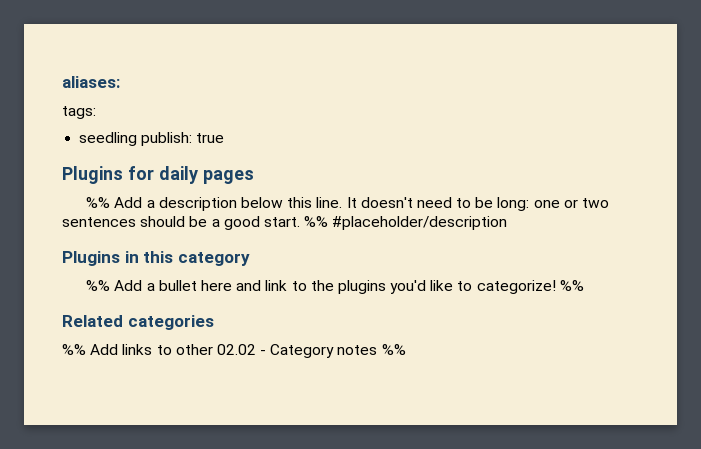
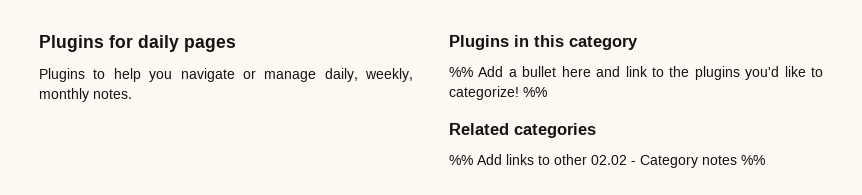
[62,76,120,88] [62,106,96,119] [79,132,225,146] aliases: // tags: // seedling publish: true // -> (39, 43) none
[86,197,610,211] [62,216,508,230] %% Add a description below this line. It doesn't need to be long: one or two sentences should be a good start. %% #placeholder/description -> [39,68,413,82] [39,88,132,102] Plugins to help you navigate or manage daily, weekly, monthly notes.

